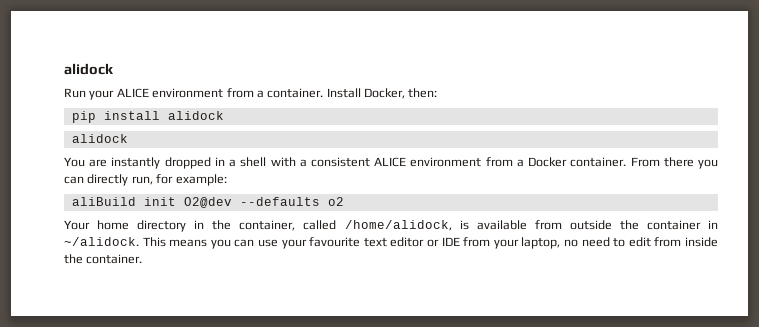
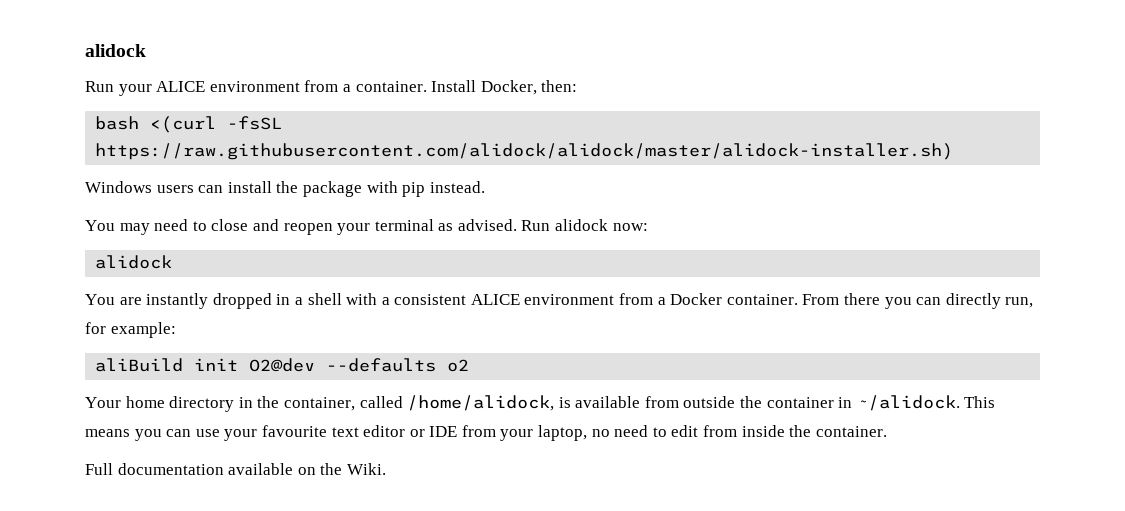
[71,111,224,123] pip install alidock -> [95,116,283,133] [95,143,954,160] [85,181,485,197] [85,219,648,235] bash <(curl -fsSL https://raw.githubusercontent.com/alidock/alidock/master/alidock-installer.sh) // Windows users can install the package with pip instead. // You may need to close and reopen your terminal as advised. Run alidock now:
(143, 259) none -> [85,463,386,475] // Full documentation available on the Wiki.

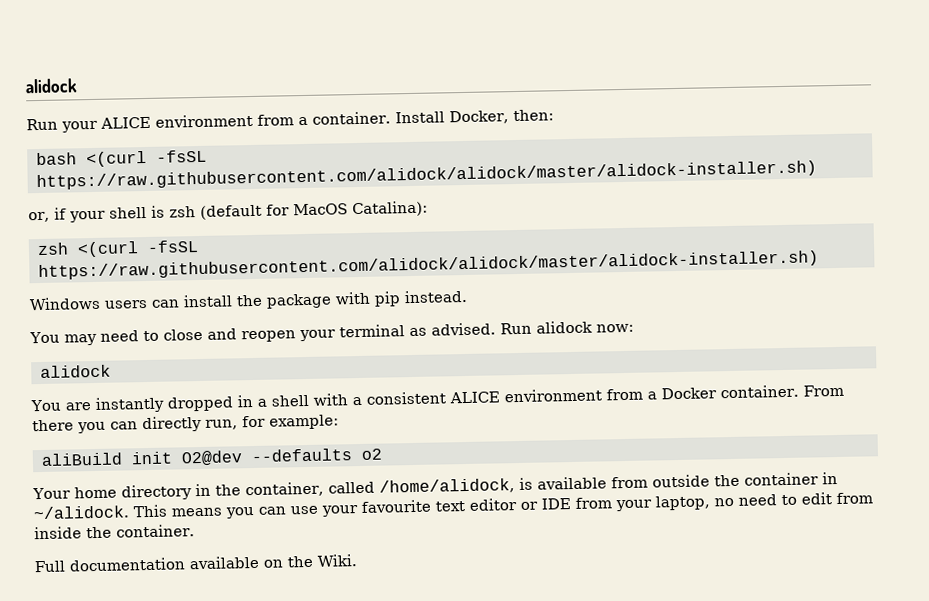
(954, 151) none -> [28,200,428,223] [37,240,199,258] [38,250,819,281] // or, if your shell is zsh (default for MacOS Catalina): // zsh <(curl -fsSL https://raw.githubusercontent.com/alidock/alidock/master/alidock-installer.sh)

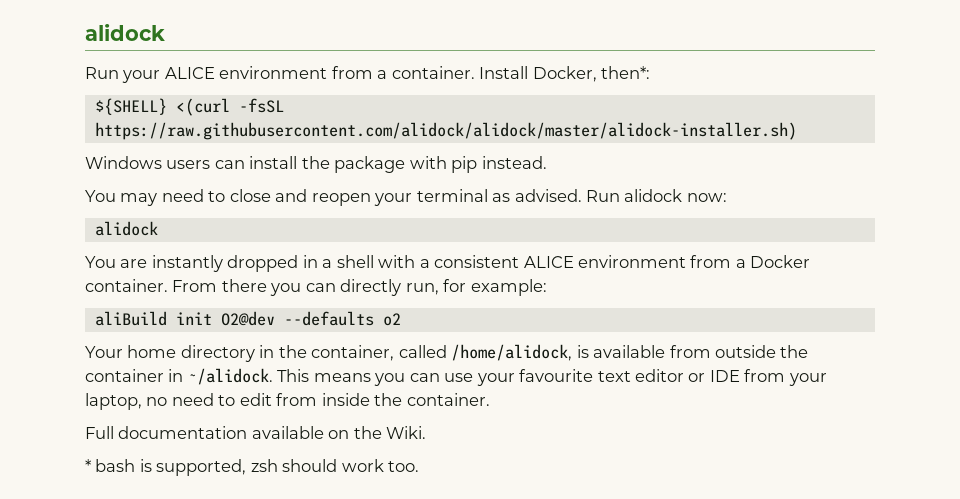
[512,109,554,122] [36,149,207,168] [36,160,817,191] [28,200,428,223] [37,242,69,256] then: // bash <(curl -fsSL https://raw.githubusercontent.com/alidock/alidock/master/alidock-installer.sh) // or, if your shell is zsh (default for MacOS Catalina): // zsh -> [601,66,651,79] [94,98,167,115] then*: // ${SHELL}
(357, 560) none -> [85,459,420,476] // * bash is supported, zsh should work too.

